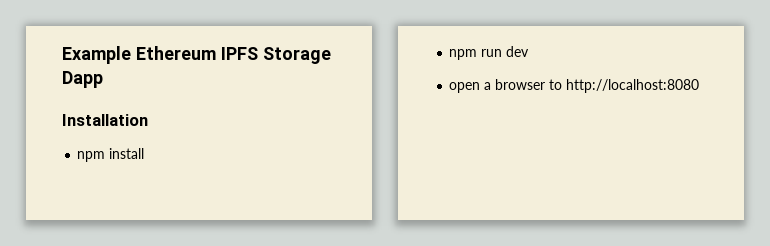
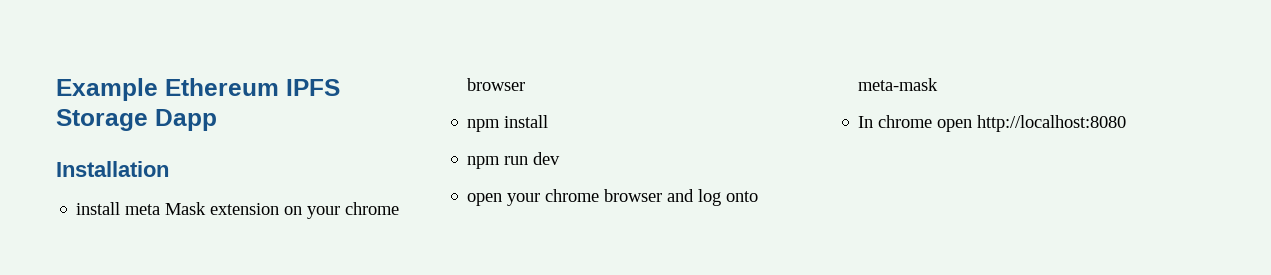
(148, 120) none -> [76,202,400,219] [467,78,526,91] // install meta Mask extension on your chrome browser
[484,79,563,90] a browser to -> [507,189,759,206] [858,78,939,91] [858,115,973,132] your chrome browser and log onto meta-mask // In chrome open

